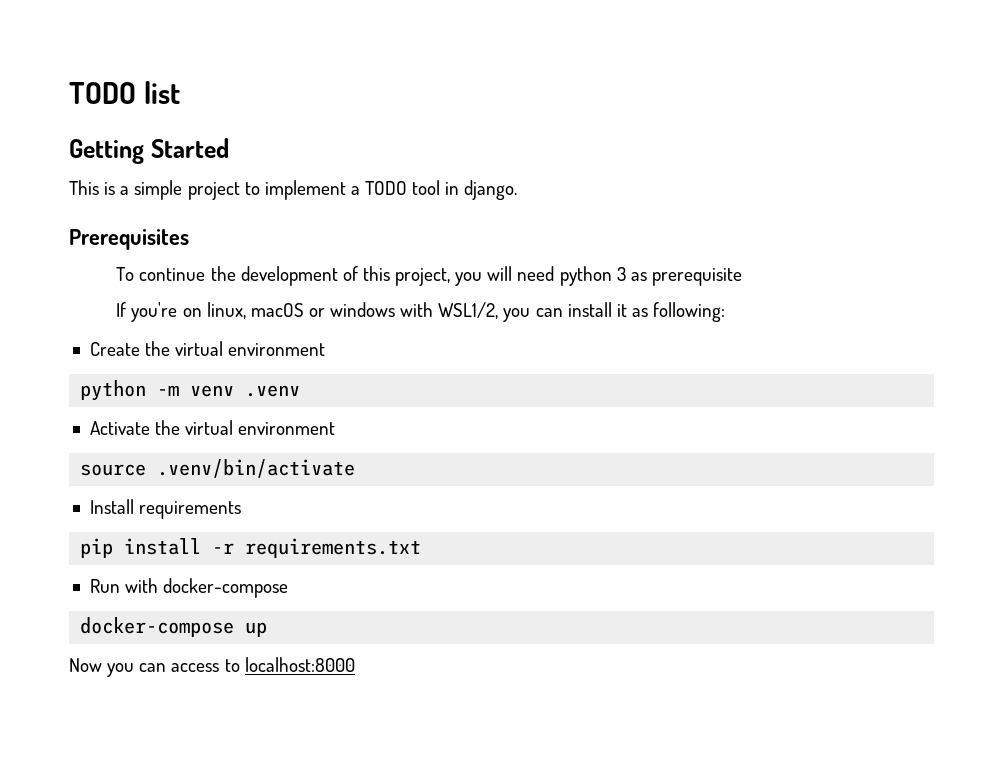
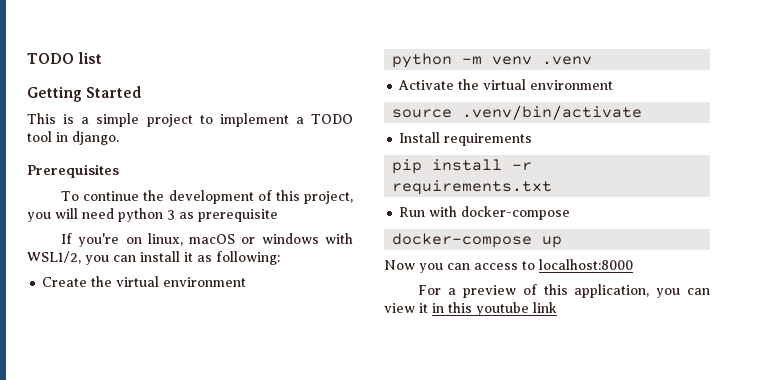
(355, 664) none -> [418,284,710,298] [384,302,557,316] // For a preview of this application, you can view it in this youtube link

